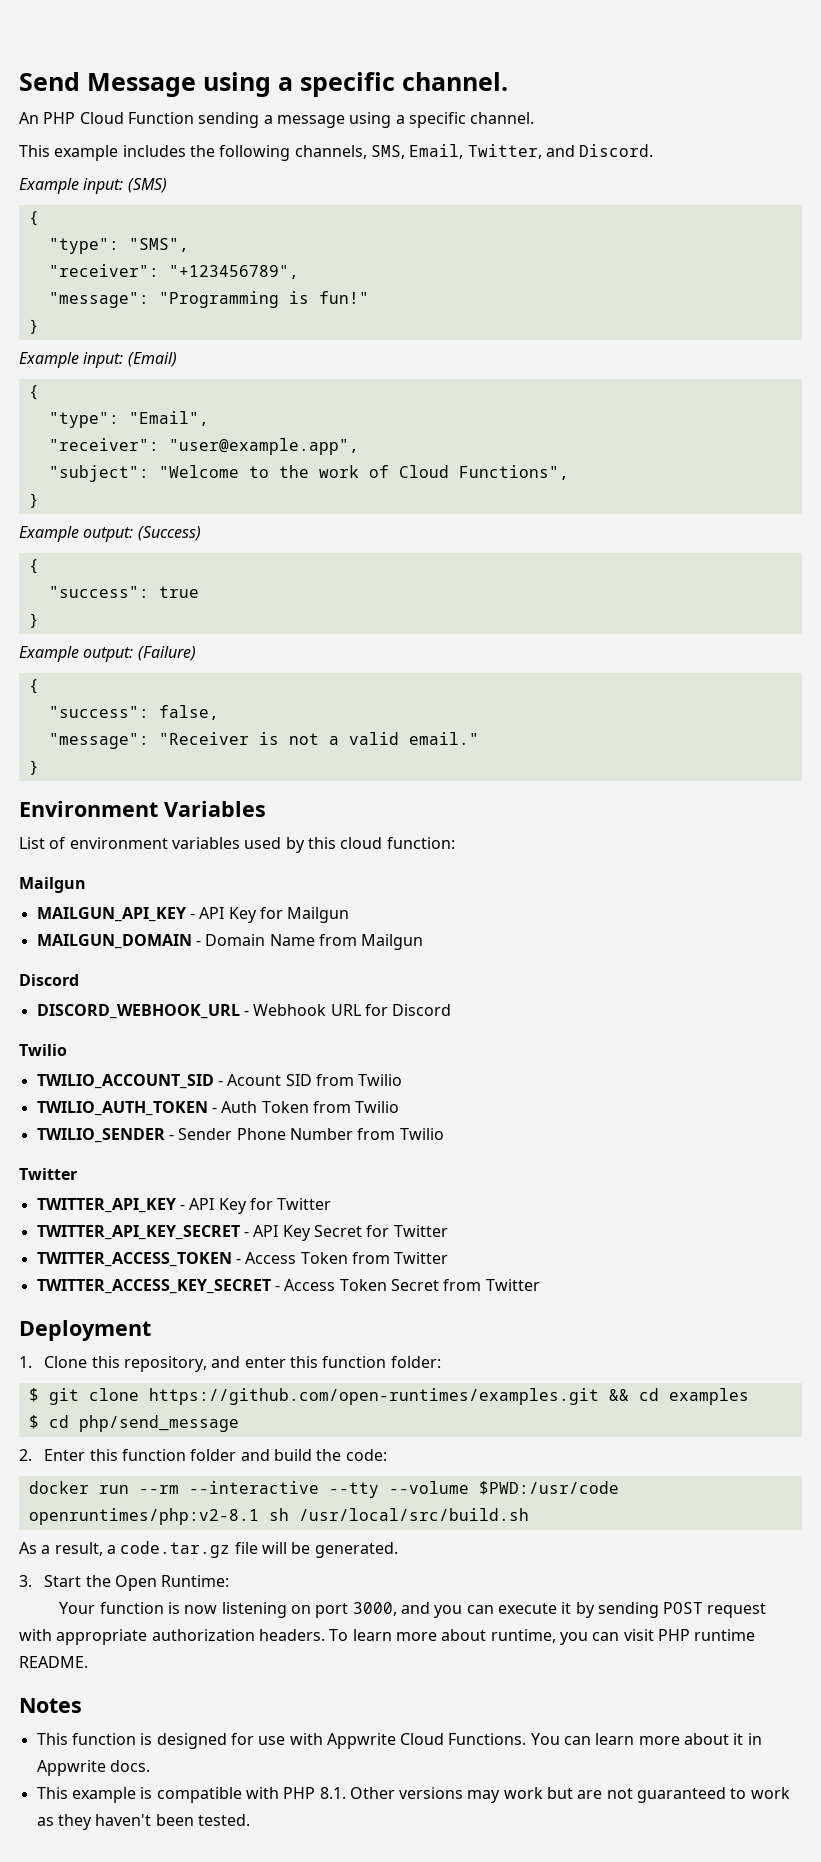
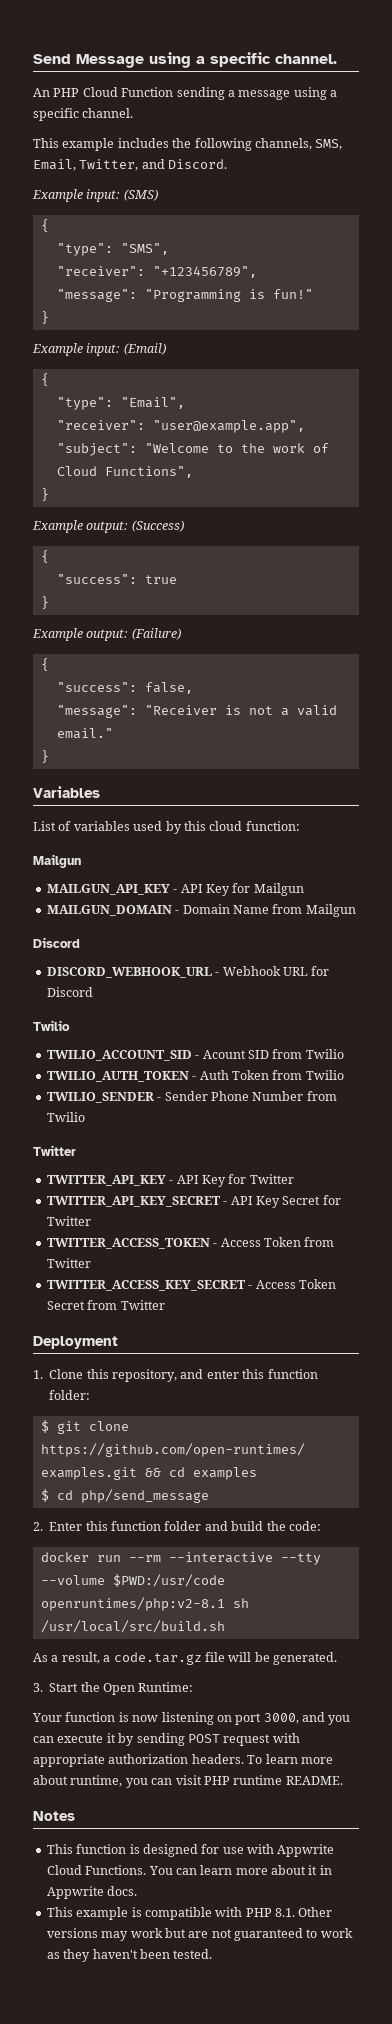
[19,801,158,817] Environment -> (49, 756) none
[69,837,168,849] environment -> (72, 826) none

